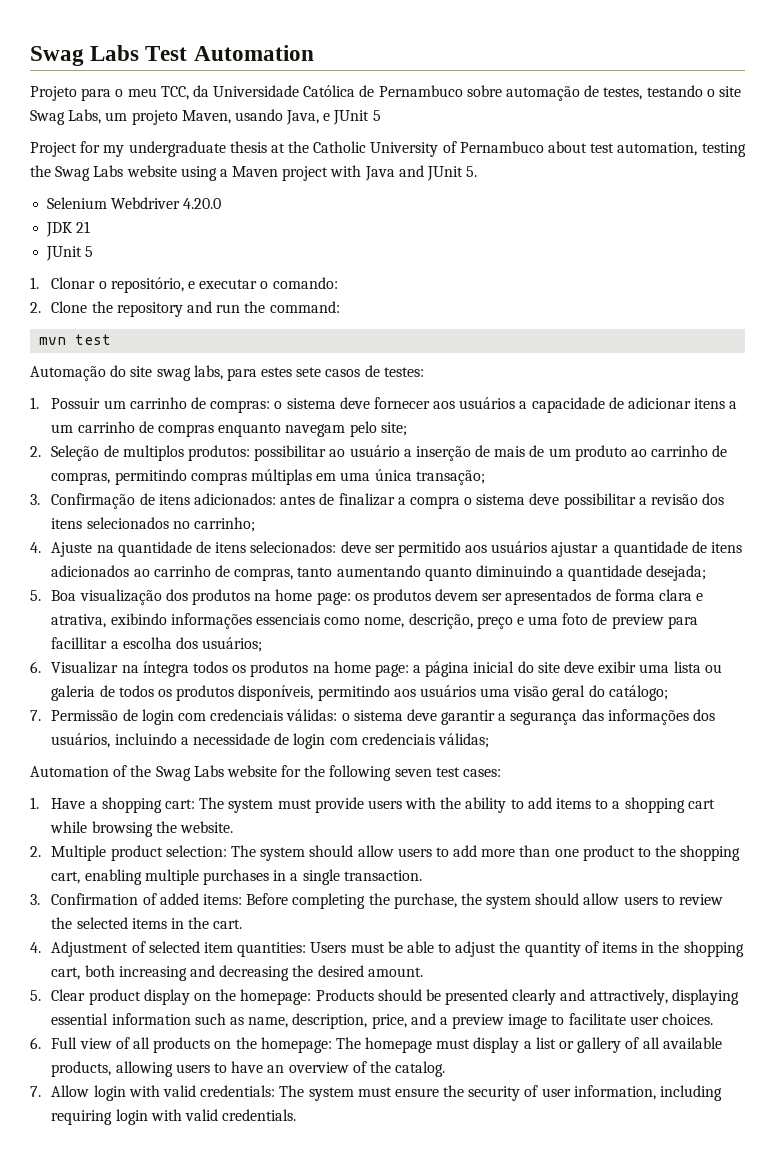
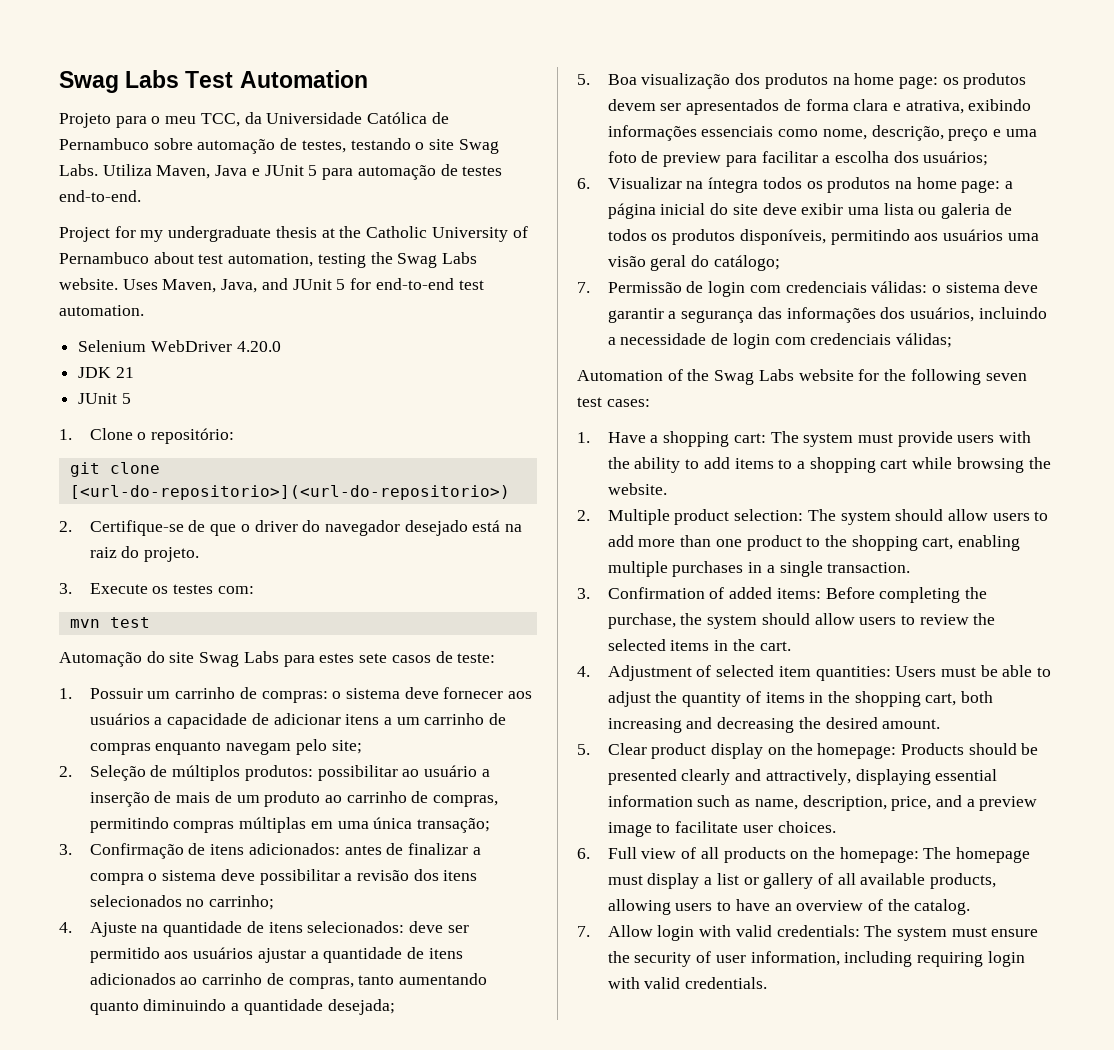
[68,109,381,125] Labs, um projeto Maven, usando Java, e JUnit 5 -> [59,164,503,180] [59,190,141,202] Labs. Utiliza Maven, Java e JUnit 5 para automação de testes end-to-end.
[126,165,478,181] website using a Maven project with Java and JUnit 5. -> [59,278,484,293] [59,305,144,316] website. Uses Maven, Java, and JUnit 5 for end-to-end test automation.
[111,197,181,209] Webdriver -> [150,340,232,352] WebDriver
[51,277,338,293] [30,301,340,317] Clonar o repositório, e executar o comando: // 2. Clone the repository and run the command: -> [89,428,235,444] [69,462,160,477] [69,485,510,500] [59,520,523,536] [89,546,200,562] [59,583,254,594] Clone o repositório: // git clone [<url-do-repositorio>](<url-do-repositorio>) // 2. Certifique-se de que o driver do navegador desejado está na raiz do projeto. // 3. Execute os testes com:
[156,365,223,381] swag labs, -> [199,651,279,667] Swag Labs
[383,367,424,377] testes: -> [457,653,496,663] teste:
[122,445,184,461] multiplos -> [172,765,241,781] múltiplos
[51,637,108,649] facillitar -> [761,151,818,163] facilitar

